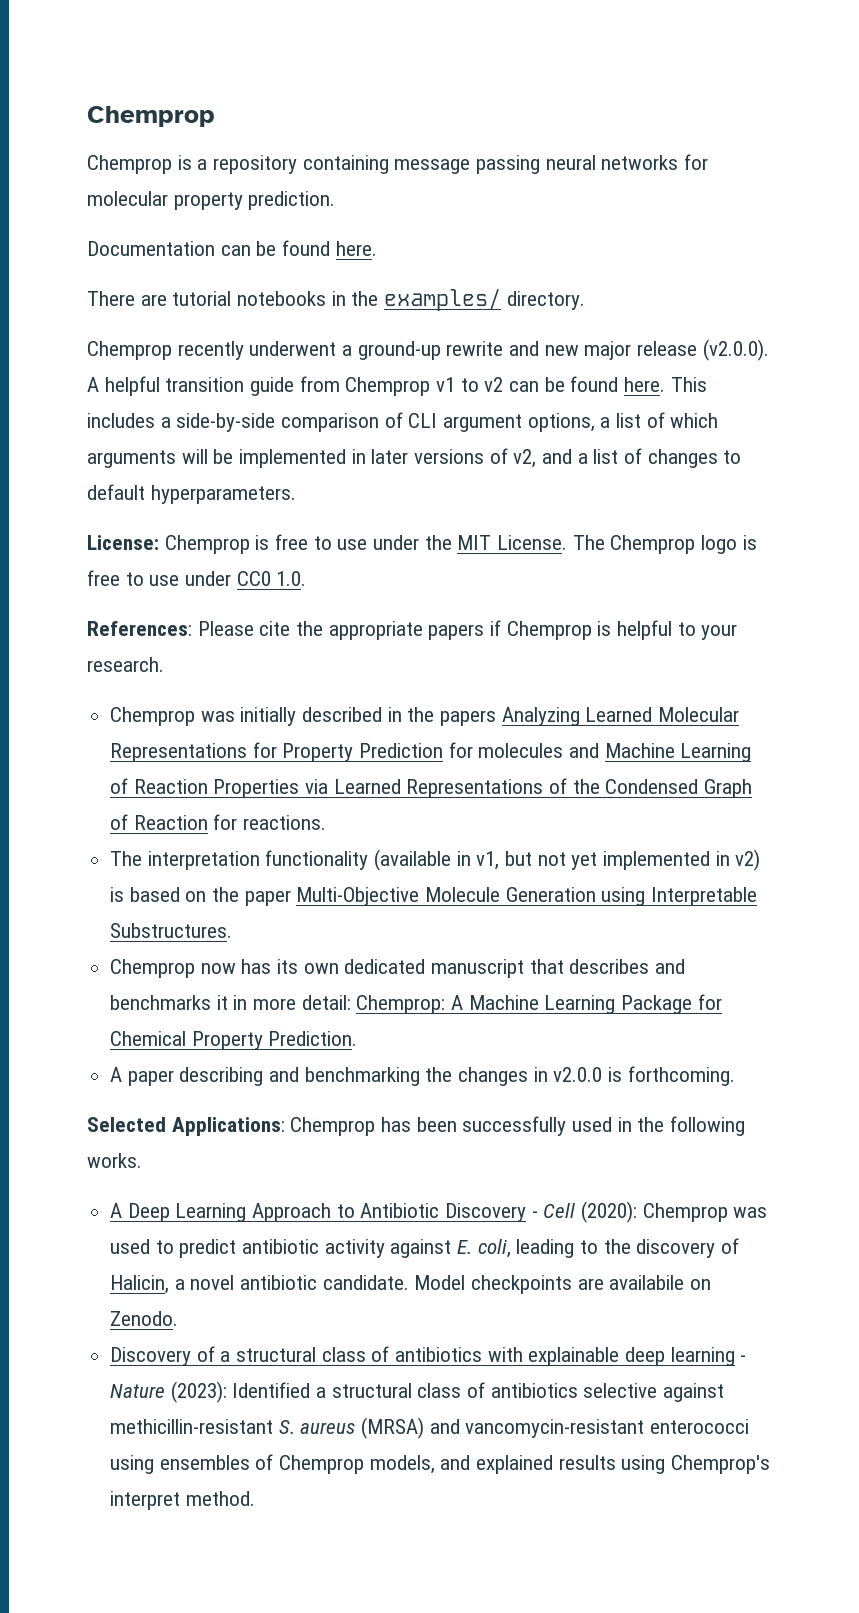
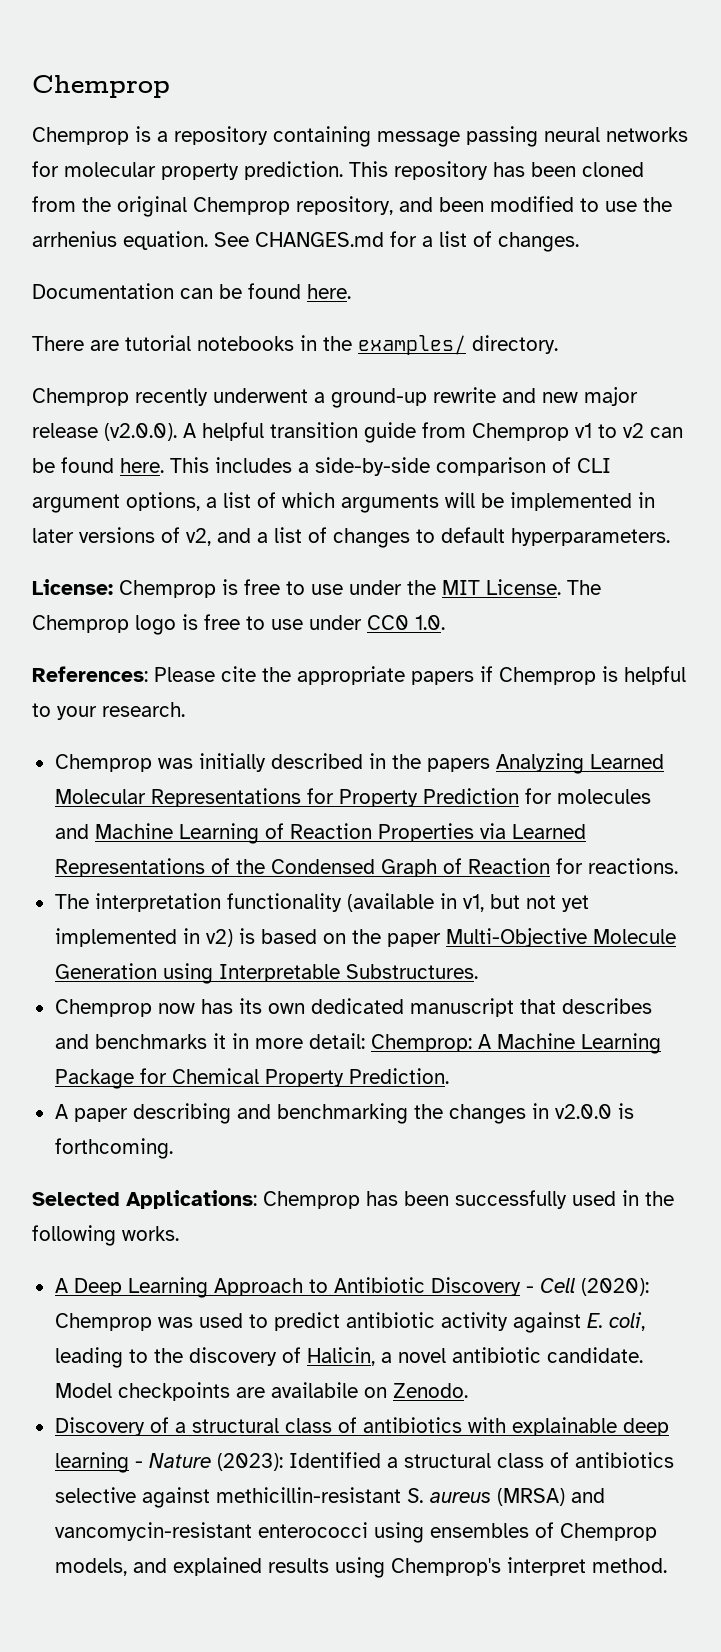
(336, 200) none -> [349,161,644,180] [32,196,672,217] [32,231,579,252] This repository has been cloned from the original Chemprop repository, and been modified to use the arrhenius equation. See CHANGES.md for a list of changes.

